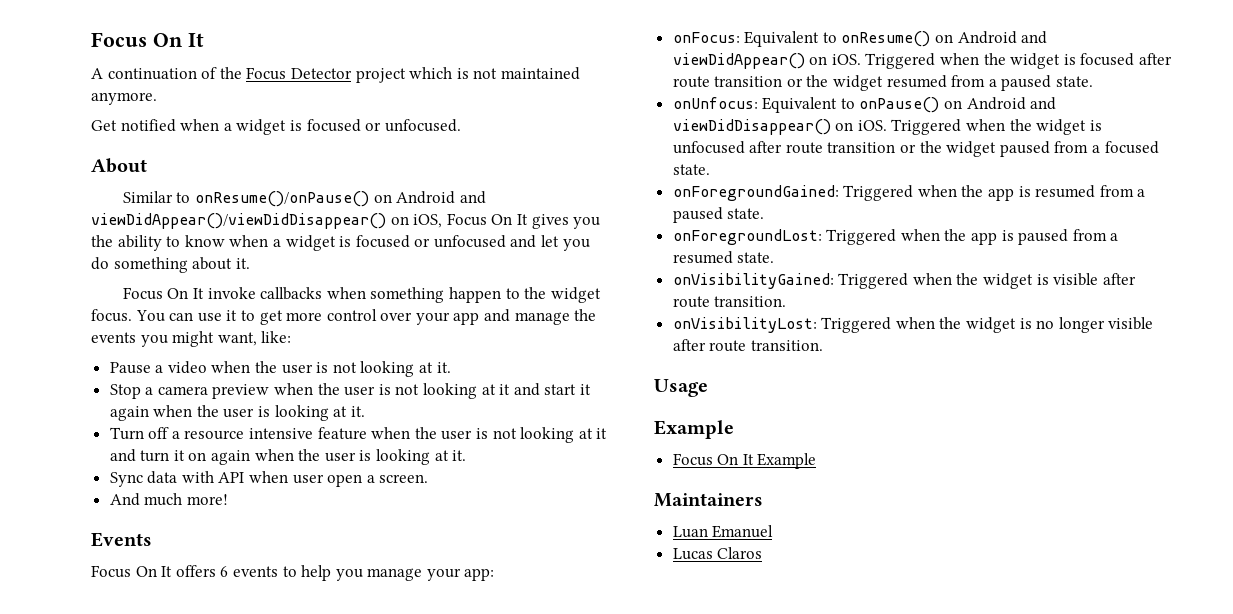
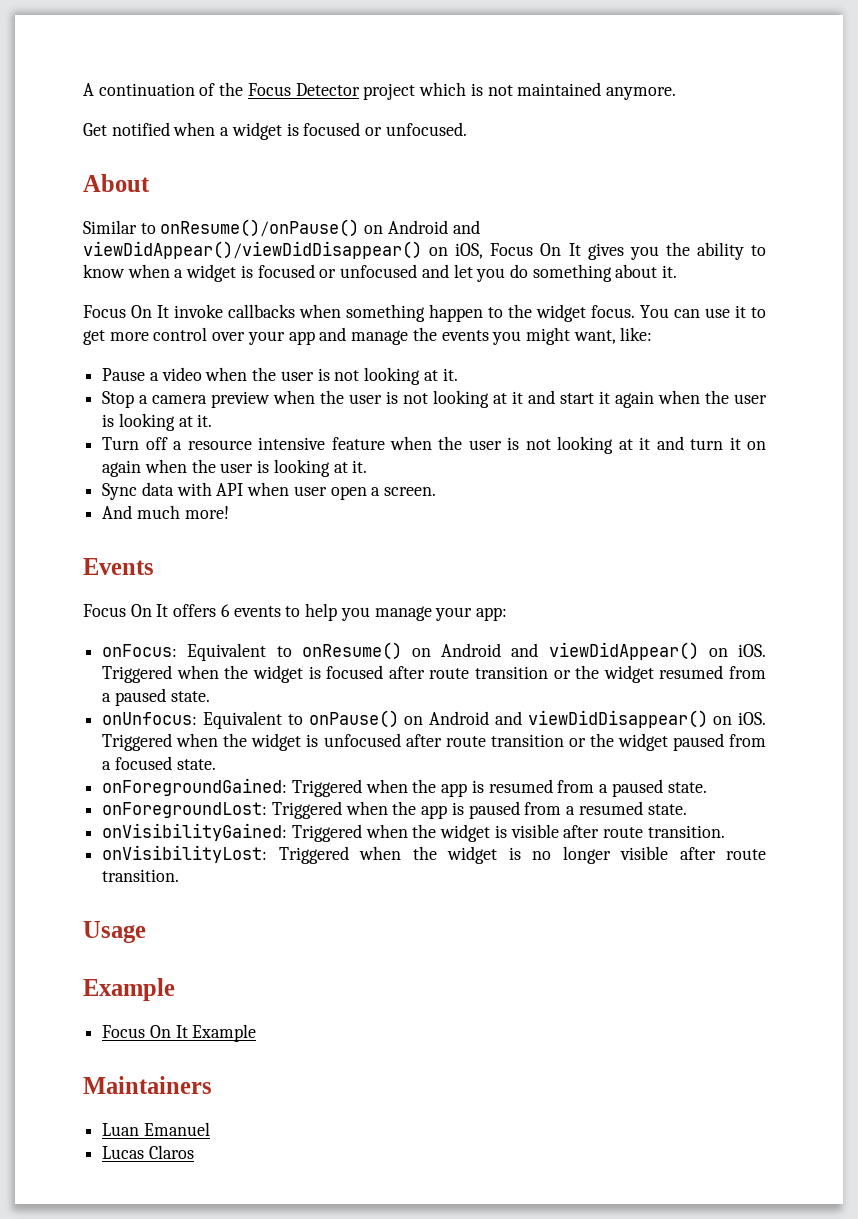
[91,32,204,47] Focus On It // -> (83, 89) none

